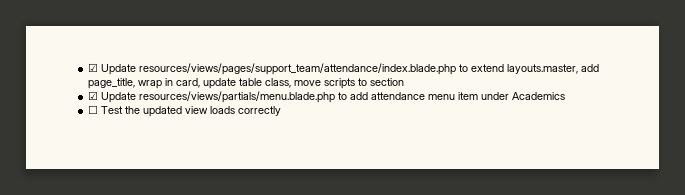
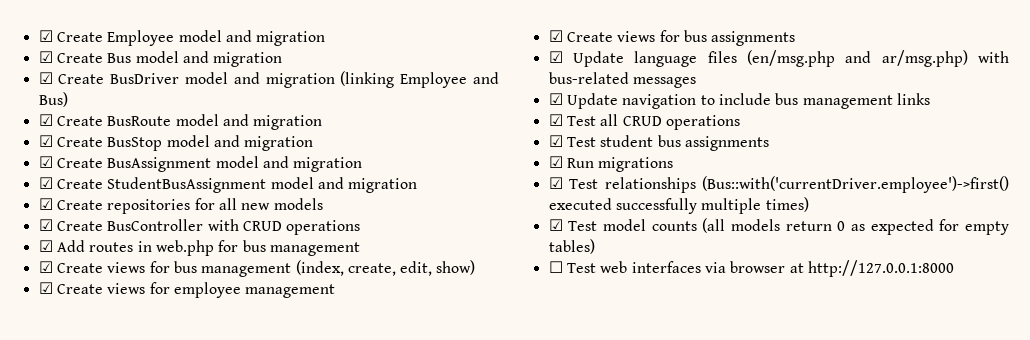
[88,63,600,75] [88,78,405,89] [88,91,566,103] [88,105,282,117] ☑ Update resources/views/pages/support_team/attendance/index.blade.php to extend layouts.master, add page_title, wrap in card, update table class, move scripts to section // ☑ Update resources/views/partials/menu.blade.php to add attendance menu item under Academics // ☐ Test the updated view loads correctly -> [38,30,326,46] [38,51,283,67] [38,71,500,88] [38,92,68,107] [38,114,323,130] [38,135,314,151] [38,156,363,172] [38,177,418,193] [38,198,323,214] [38,219,361,235] [38,240,360,256] [38,260,476,277] [38,282,336,298] [548,30,796,46] [548,50,1009,67] [548,72,696,88] [548,93,930,109] [548,114,740,130] [548,135,769,151] [548,156,674,172] [548,176,1009,193] [548,197,809,214] [548,218,1010,235] [548,239,595,254] [548,260,954,277] ☑ Create Employee model and migration // ☑ Create Bus model and migration // ☑ Create BusDriver model and migration (linking Employee and Bus) // ☑ Create BusRoute model and migration // ☑ Create BusStop model and migration // ☑ Create BusAssignment model and migration // ☑ Create StudentBusAssignment model and migration // ☑ Create repositories for all new models // ☑ Create BusController with CRUD operations // ☑ Add routes in web.php for bus management // ☑ Create views for bus management (index, create, edit, show) // ☑ Create views for employee management // ☑ Create views for bus assignments // ☑ Update language files (en/msg.php and ar/msg.php) with bus-related messages // ☑ Update navigation to include bus management links // ☑ Test all CRUD operations // ☑ Test student bus assignments // ☑ Run migrations // ☑ Test relationships (Bus::with('currentDriver.employee')->first() executed successfully multiple times) // ☑ Test model counts (all models return 0 as expected for empty tables) // ☐ Test web interfaces via browser at http://127.0.0.1:8000

